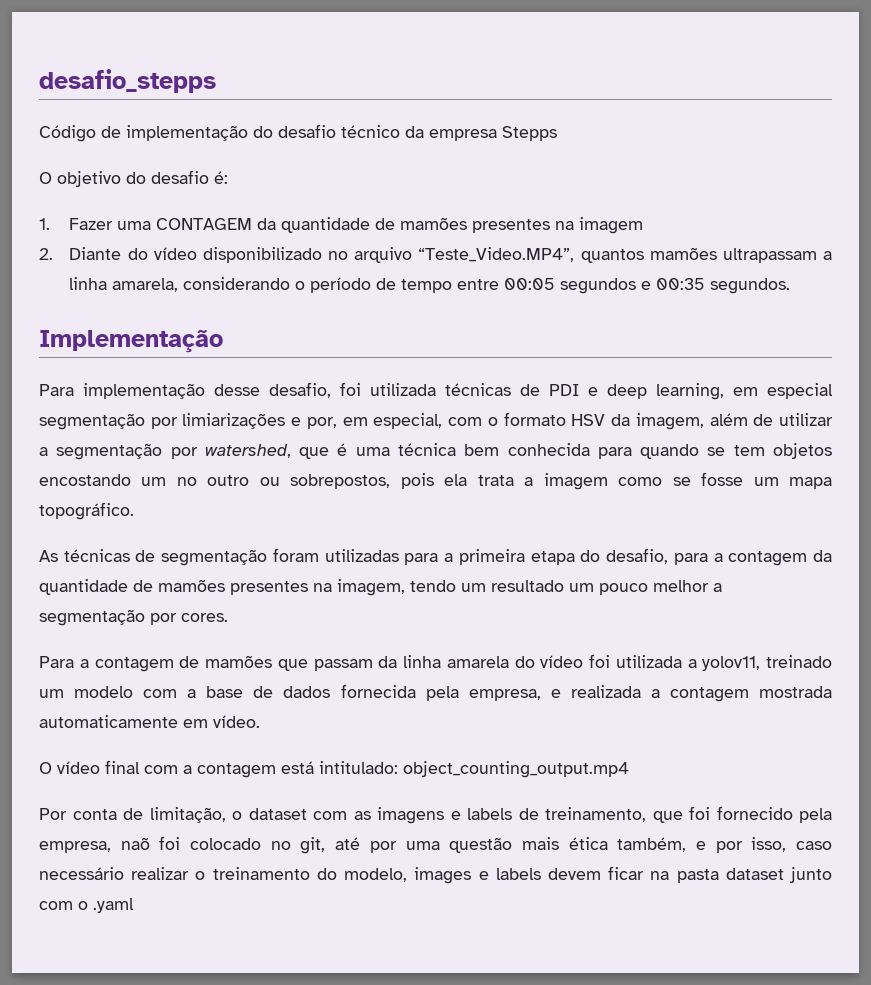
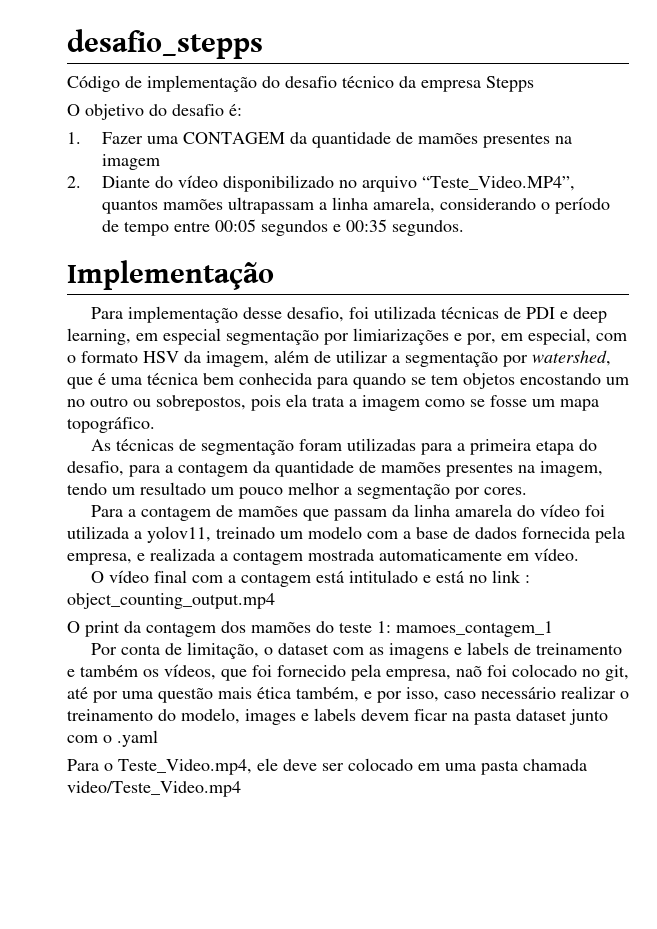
[319,761,629,778] intitulado: object_counting_output.mp4 -> [348,570,530,583] [67,593,275,609] [67,621,553,637] intitulado e está no link : object_counting_output.mp4 // O print da contagem dos mamões do teste 1: mamoes_contagem_1
[545,807,646,822] treinamento, -> [535,643,622,655] [67,664,216,680] treinamento e também os vídeos,
(134, 905) none -> [67,758,587,775] [67,781,241,797] // Para o Teste_Video.mp4, ele deve ser colocado em uma pasta chamada video/Teste_Video.mp4

